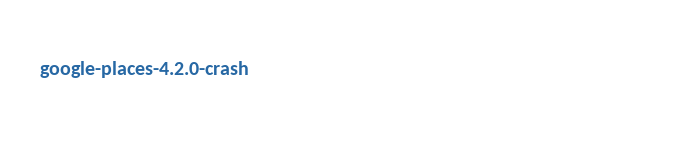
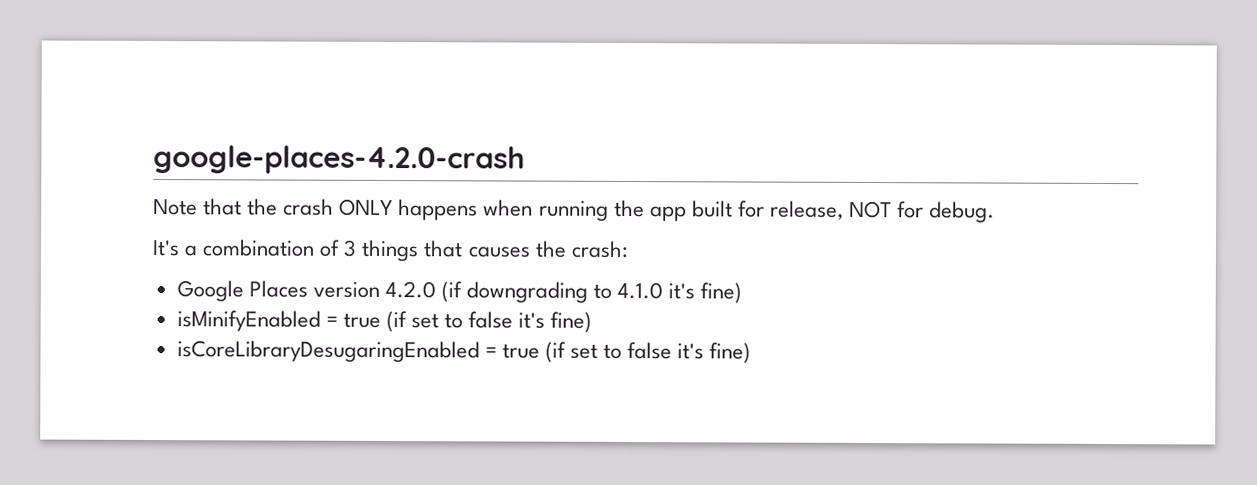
(249, 69) none -> [153,198,996,223] [152,239,629,262] [176,280,743,304] [176,310,593,333] [176,340,752,364] // Note that the crash ONLY happens when running the app built for release, NOT for debug. // It's a combination of 3 things that causes the crash: // Google Places version 4.2.0 (if downgrading to 4.1.0 it's fine) // isMinifyEnabled = true (if set to false it's fine) // isCoreLibraryDesugaringEnabled = true (if set to false it's fine)

